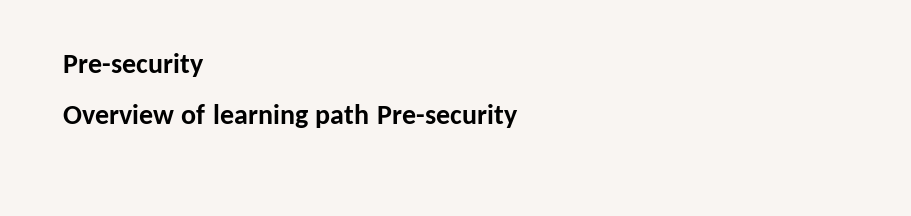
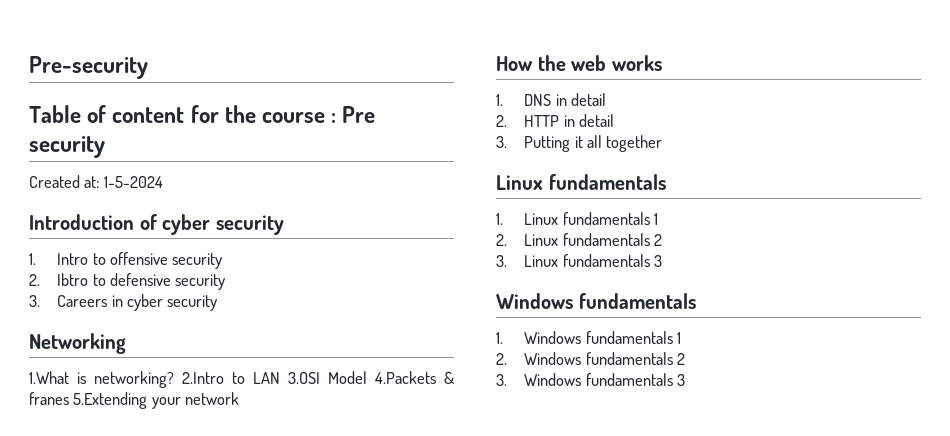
[63,104,518,128] Overview of learning path Pre-security -> [29,105,376,123] [29,136,105,158] [29,175,163,188] [29,214,284,235] [29,252,223,269] [29,273,226,290] [29,294,218,311] [29,333,126,354] [29,371,454,388] [29,392,240,409] [496,55,662,71] [496,93,607,106] [496,114,615,127] [496,135,663,152] [496,174,666,190] [496,212,659,225] [496,233,663,246] [496,254,663,267] [496,293,696,309] [496,331,682,344] [496,352,686,365] [496,373,686,386] Table of content for the course : Pre security // Created at: 1-5-2024 // Introduction of cyber security // 1. Intro to offensive security // 2. Ibtro to defensive security // 3. Careers in cyber security // Networking // 1.What is networking? 2.Intro to LAN 3.OSI Model 4.Packets & franes 5.Extending your network // How the web works // 1. DNS in detail // 2. HTTP in detail // 3. Putting it all together // Linux fundamentals // 1. Linux fundamentals 1 // 2. Linux fundamentals 2 // 3. Linux fundamentals 3 // Windows fundamentals // 1. Windows fundamentals 1 // 2. Windows fundamentals 2 // 3. Windows fundamentals 3

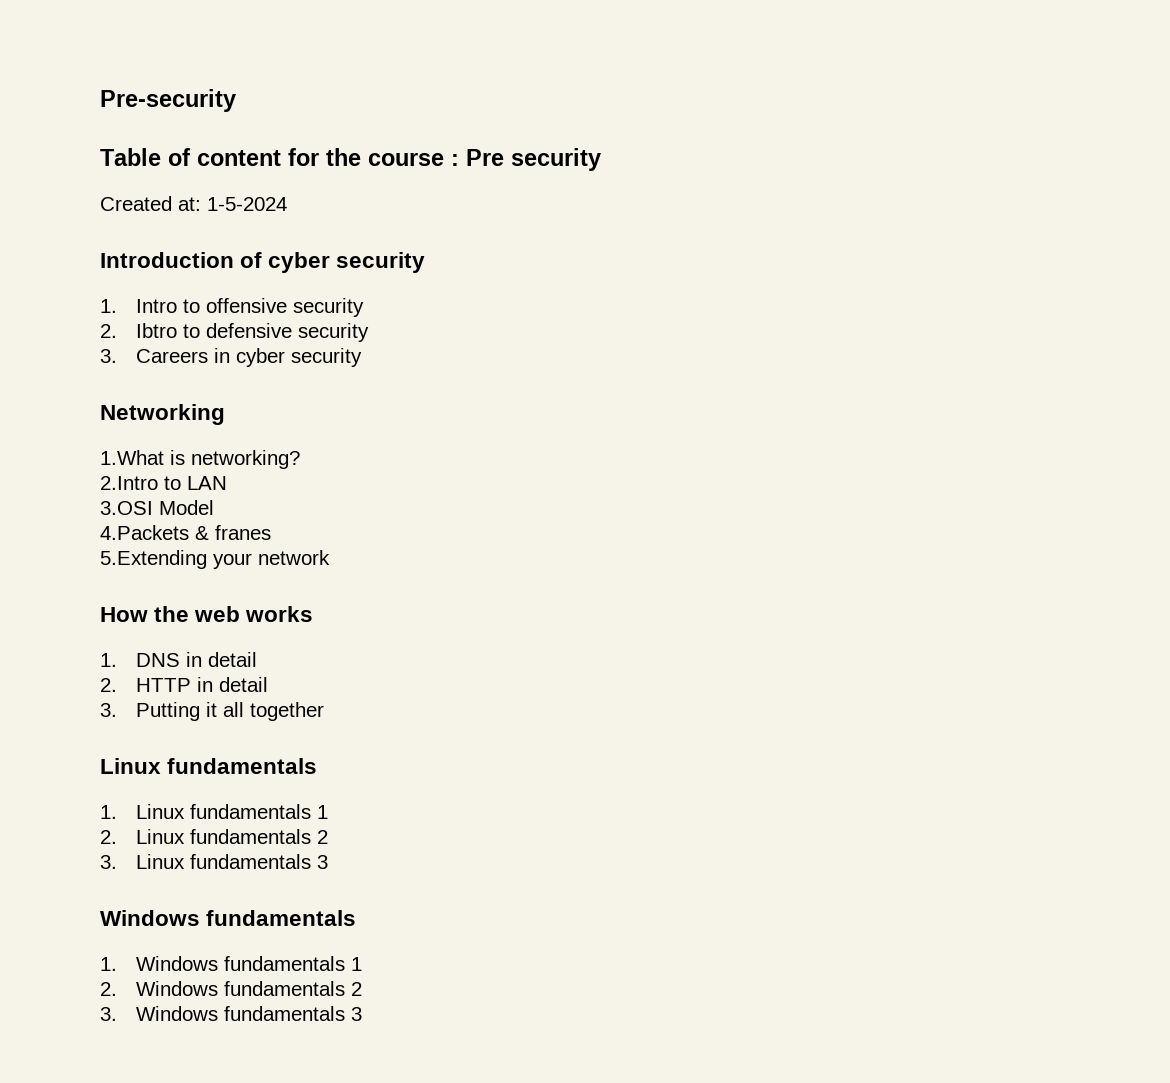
(174, 379) none -> (300, 459) //
(280, 378) none -> (227, 483) //
(367, 377) none -> (214, 507) //
(69, 398) none -> (271, 532) //

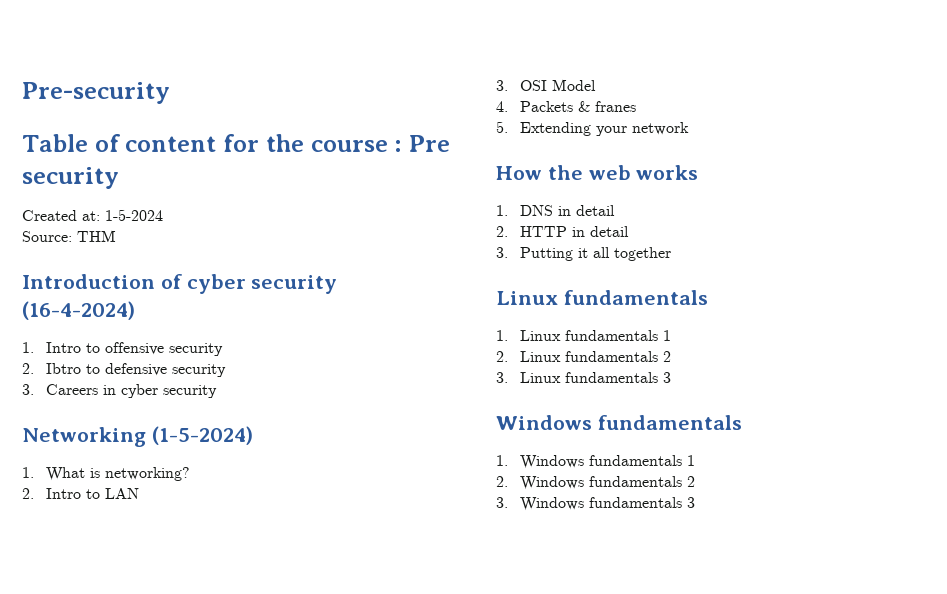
(287, 204) none -> [22,230,116,242] // Source: THM
(426, 262) none -> [22,301,135,320] (16-4-2024)
[100,450,164,465] // 1.What -> [151,426,253,445] [22,467,86,481] (1-5-2024) // 1. What
[100,476,158,490] 2.Intro -> [22,488,82,499] 2. Intro
[100,501,153,515] 3.OSI -> [496,80,548,91] 3. OSI
[100,525,189,540] 4.Packets -> [496,101,574,112] 4. Packets
[100,550,207,569] 5.Extending -> [496,121,592,136] 5. Extending

